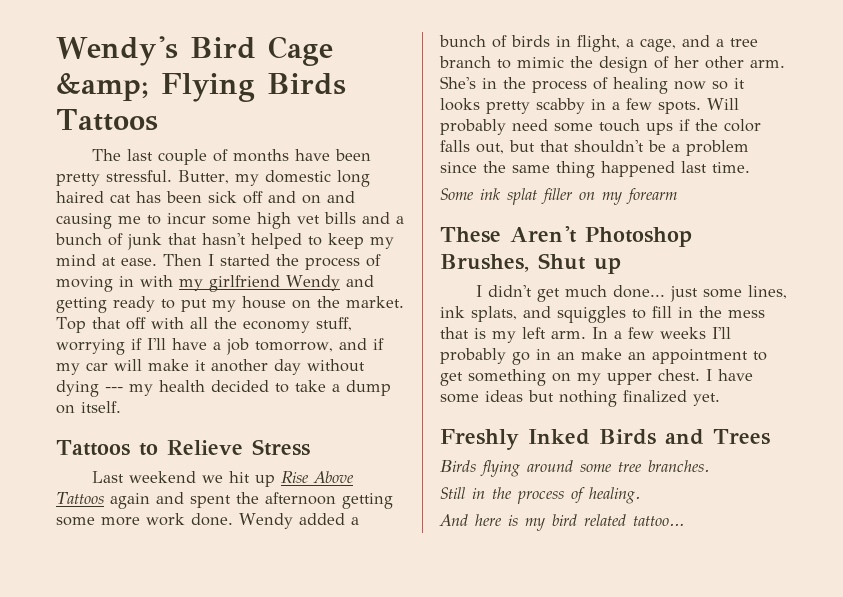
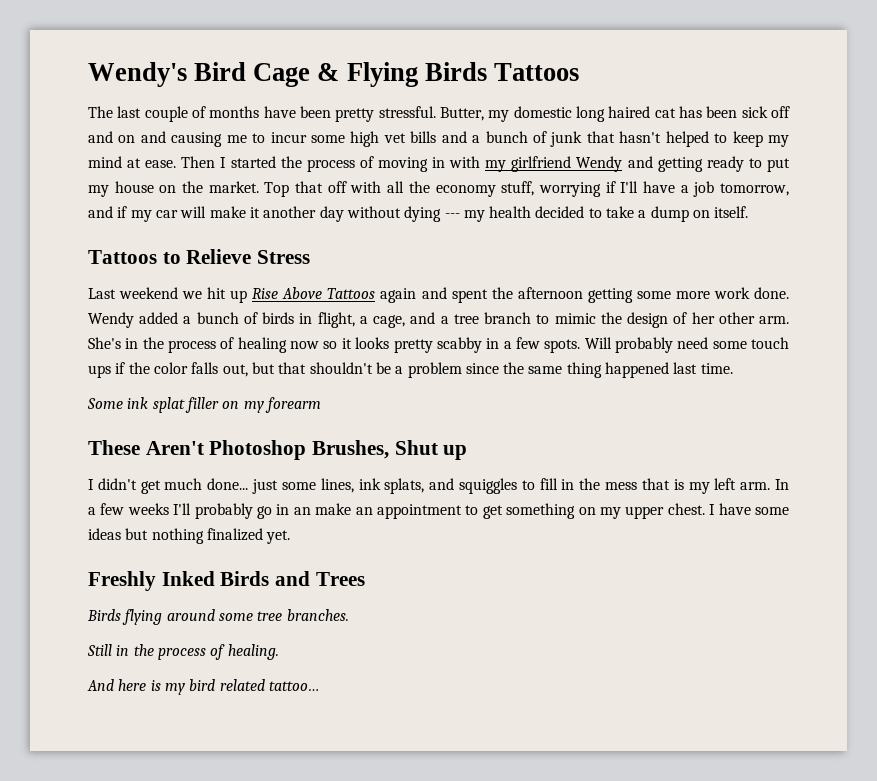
[56,73,149,101] &amp; -> [317,63,340,81] &

